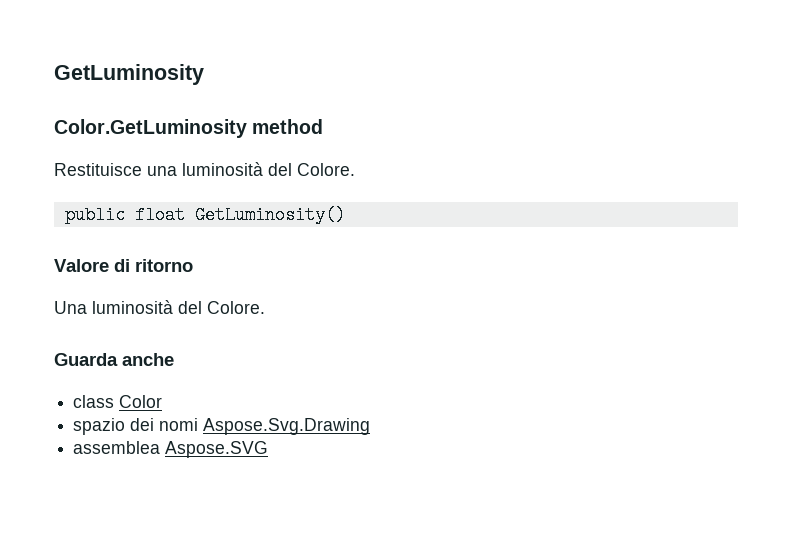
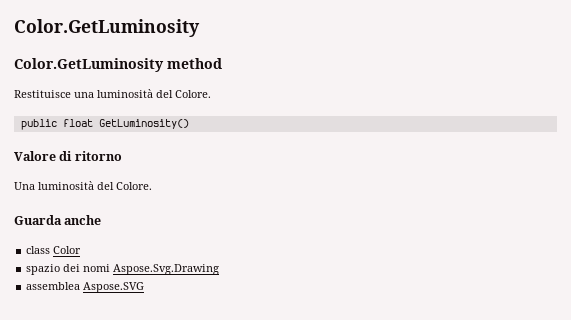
[54,64,204,85] GetLuminosity -> [14,19,200,37] Color.GetLuminosity

